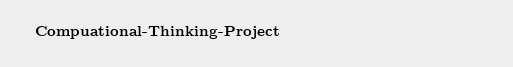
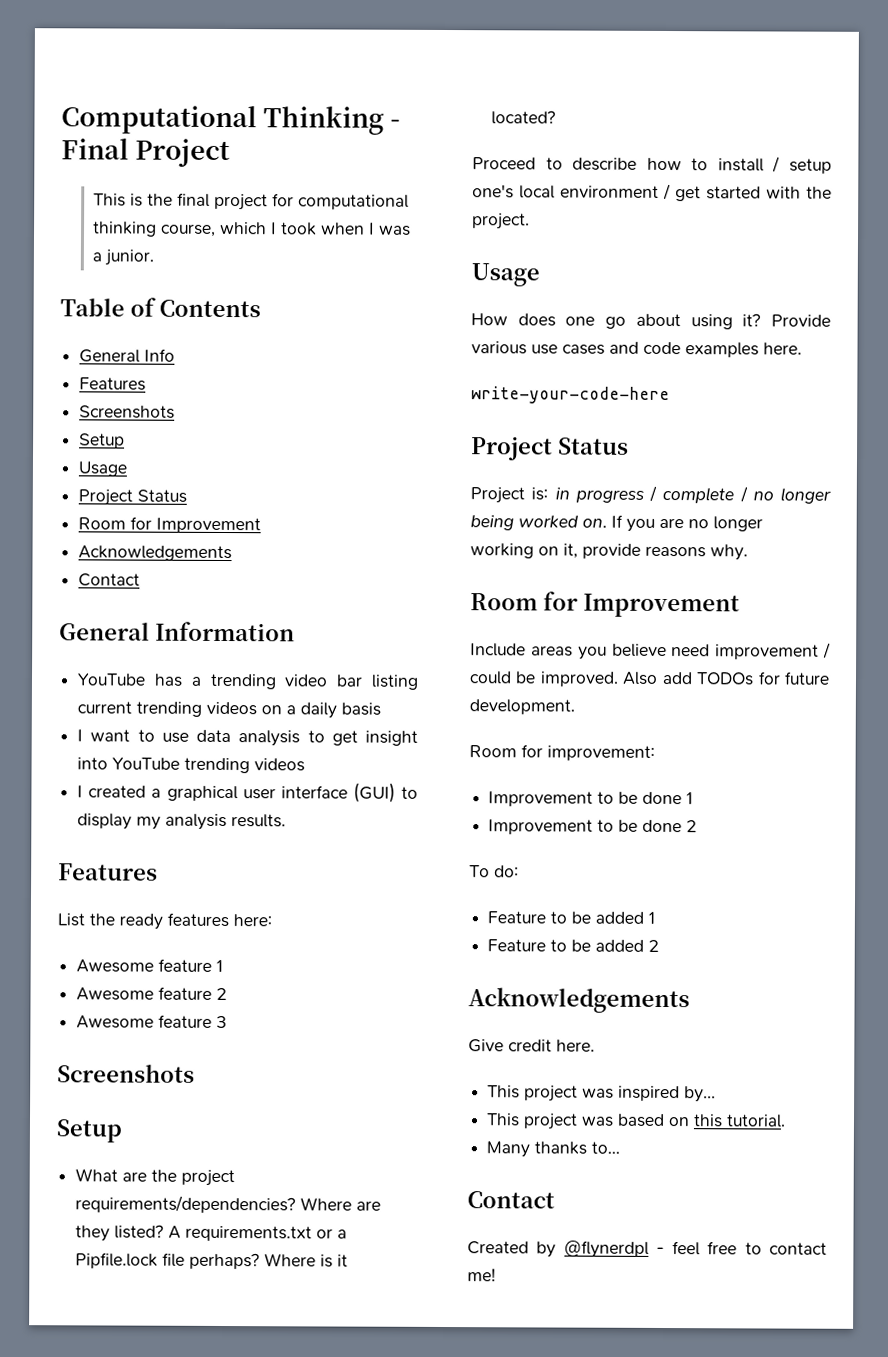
[35,26,280,39] Compuational-Thinking-Project -> [61,105,400,135] [61,138,230,168] [93,192,410,211] [93,221,412,237] [92,249,155,266] [60,297,261,318] [79,348,176,363] [79,377,147,391] [79,405,176,419] [79,433,126,449] [78,461,128,477] [78,489,188,506] [78,516,262,534] [78,545,233,562] [78,573,141,587] [59,621,295,642] [77,673,419,690] [77,701,382,719] [77,729,418,747] [77,757,306,774] [77,782,418,803] [77,813,287,831] [58,863,158,881] [57,912,272,930] [76,958,224,973] [76,986,228,1001] [76,1014,228,1029] [57,1064,195,1083] [56,1119,122,1143] [75,1168,236,1187] [75,1195,382,1214] [75,1224,348,1242] [75,1252,349,1270] [491,110,557,125] [472,156,832,174] [472,183,832,202] [472,213,530,230] [471,263,540,287] [471,313,831,330] [471,341,802,358] [471,386,670,405] [470,436,629,461] [470,485,831,504] [470,514,763,532] [470,543,748,561] [470,591,740,618] [470,642,831,660] [469,671,830,687] [469,699,575,715] [469,744,655,761] [488,791,694,807] [488,819,698,835] [469,865,519,878] [487,911,656,924] [487,939,660,952] [468,987,690,1014] [468,1039,595,1053] [487,1085,717,1103] [486,1113,787,1130] [486,1141,621,1158] [467,1191,555,1209] [467,1240,827,1258] [467,1268,496,1282] Computational Thinking - Final Project // This is the final project for computational thinking course, which I took when I was a junior. // Table of Contents // General Info // Features // Screenshots // Setup // Usage // Project Status // Room for Improvement // Acknowledgements // Contact // General Information // YouTube has a trending video bar listing current trending videos on a daily basis // I want to use data analysis to get insight into YouTube trending videos // I created a graphical user interface (GUI) to display my analysis results. // Features // List the ready features here: // Awesome feature 1 // Awesome feature 2 // Awesome feature 3 // Screenshots // Setup // What are the project requirements/dependencies? Where are they listed? A requirements.txt or a Pipfile.lock file perhaps? Where is it located? // Proceed to describe how to install / setup one's local environment / get started with the project. // Usage // How does one go about using it? Provide various use cases and code examples here. // write-your-code-here // Project Status // Project is: in progress / complete / no longer being worked on. If you are no longer working on it, provide reasons why. // Room for Improvement // Include areas you believe need improvement / could be improved. Also add TODOs for future development. // Room for improvement: // Improvement to be done 1 // Improvement to be done 2 // To do: // Feature to be added 1 // Feature to be added 2 // Acknowledgements // Give credit here. // This project was inspired by... // This project was based on this tutorial. // Many thanks to... // Contact // Created by @flynerdpl - feel free to contact me!

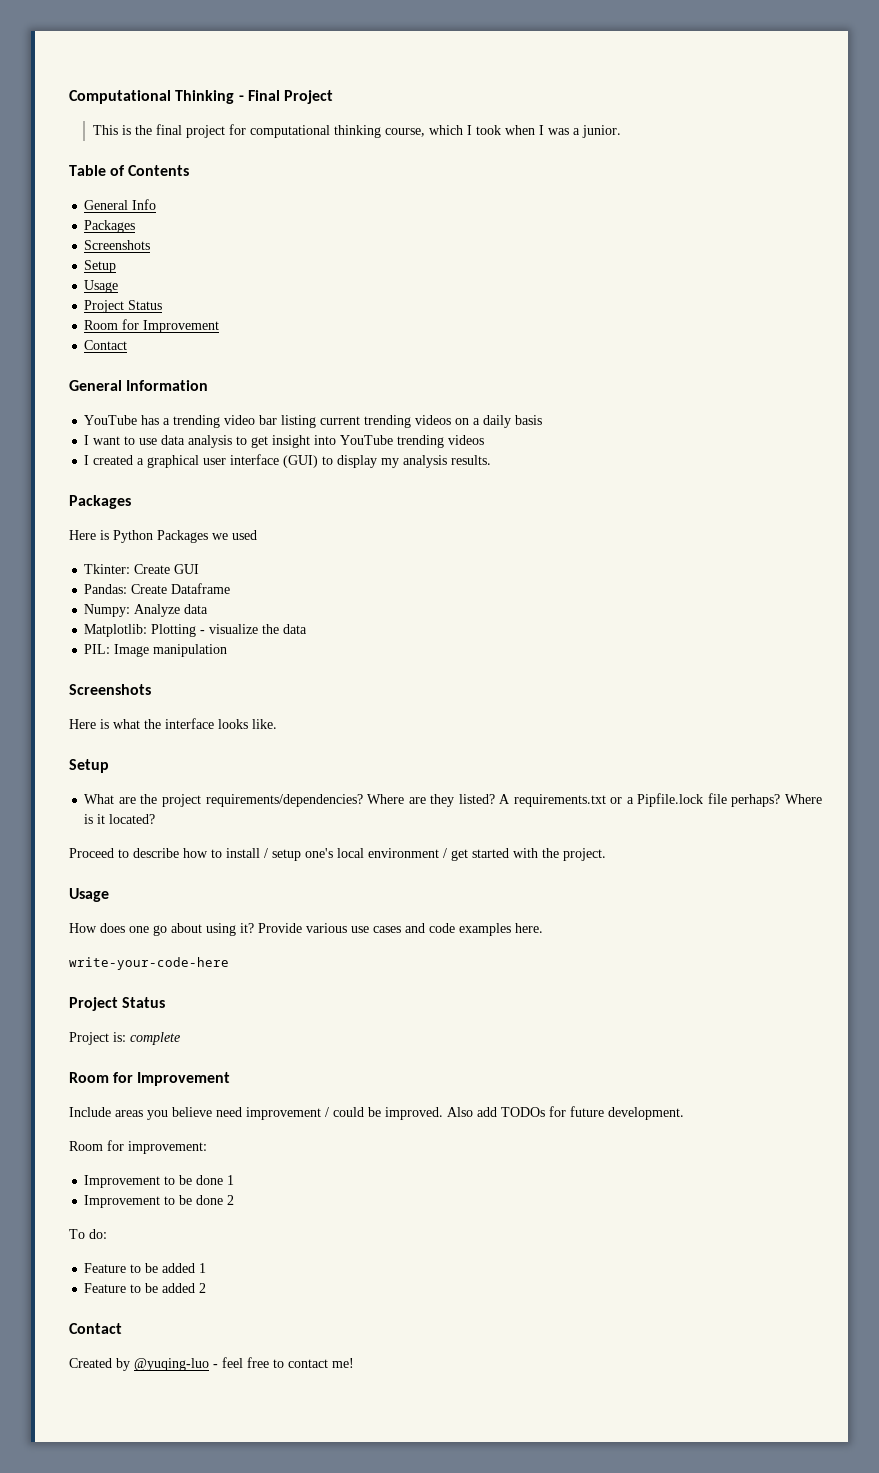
[79,377,147,391] Features -> [84,220,136,233] Packages
[78,545,233,562] // Acknowledgements -> (220, 326) none
[58,863,158,881] [57,912,272,930] [76,958,224,973] [76,986,228,1001] [76,1014,228,1029] [57,1064,195,1083] Features // List the ready features here: // Awesome feature 1 // Awesome feature 2 // Awesome feature 3 // Screenshots -> [69,495,131,509] [69,530,257,543] [84,564,200,574] [84,583,231,594] [84,604,209,617] [84,624,308,637] [84,644,228,657] [69,684,151,695] [69,718,277,729] Packages // Here is Python Packages we used // Tkinter: Create GUI // Pandas: Create Dataframe // Numpy: Analyze data // Matplotlib: Plotting - visualize the data // PIL: Image manipulation // Screenshots // Here is what the interface looks like.
[554,485,831,504] [470,514,763,532] [470,543,748,561] in progress / complete / no longer being worked on. If you are no longer working on it, provide reasons why. -> [130,1032,180,1045] complete
[468,987,690,1014] [468,1039,595,1053] [487,1085,717,1103] [486,1113,787,1130] [486,1141,621,1158] // Acknowledgements // Give credit here. // This project was inspired by... // This project was based on this tutorial. // Many thanks to... -> (207, 1288) none
[563,1240,649,1258] @flynerdpl -> [134,1358,209,1371] @yuqing-luo

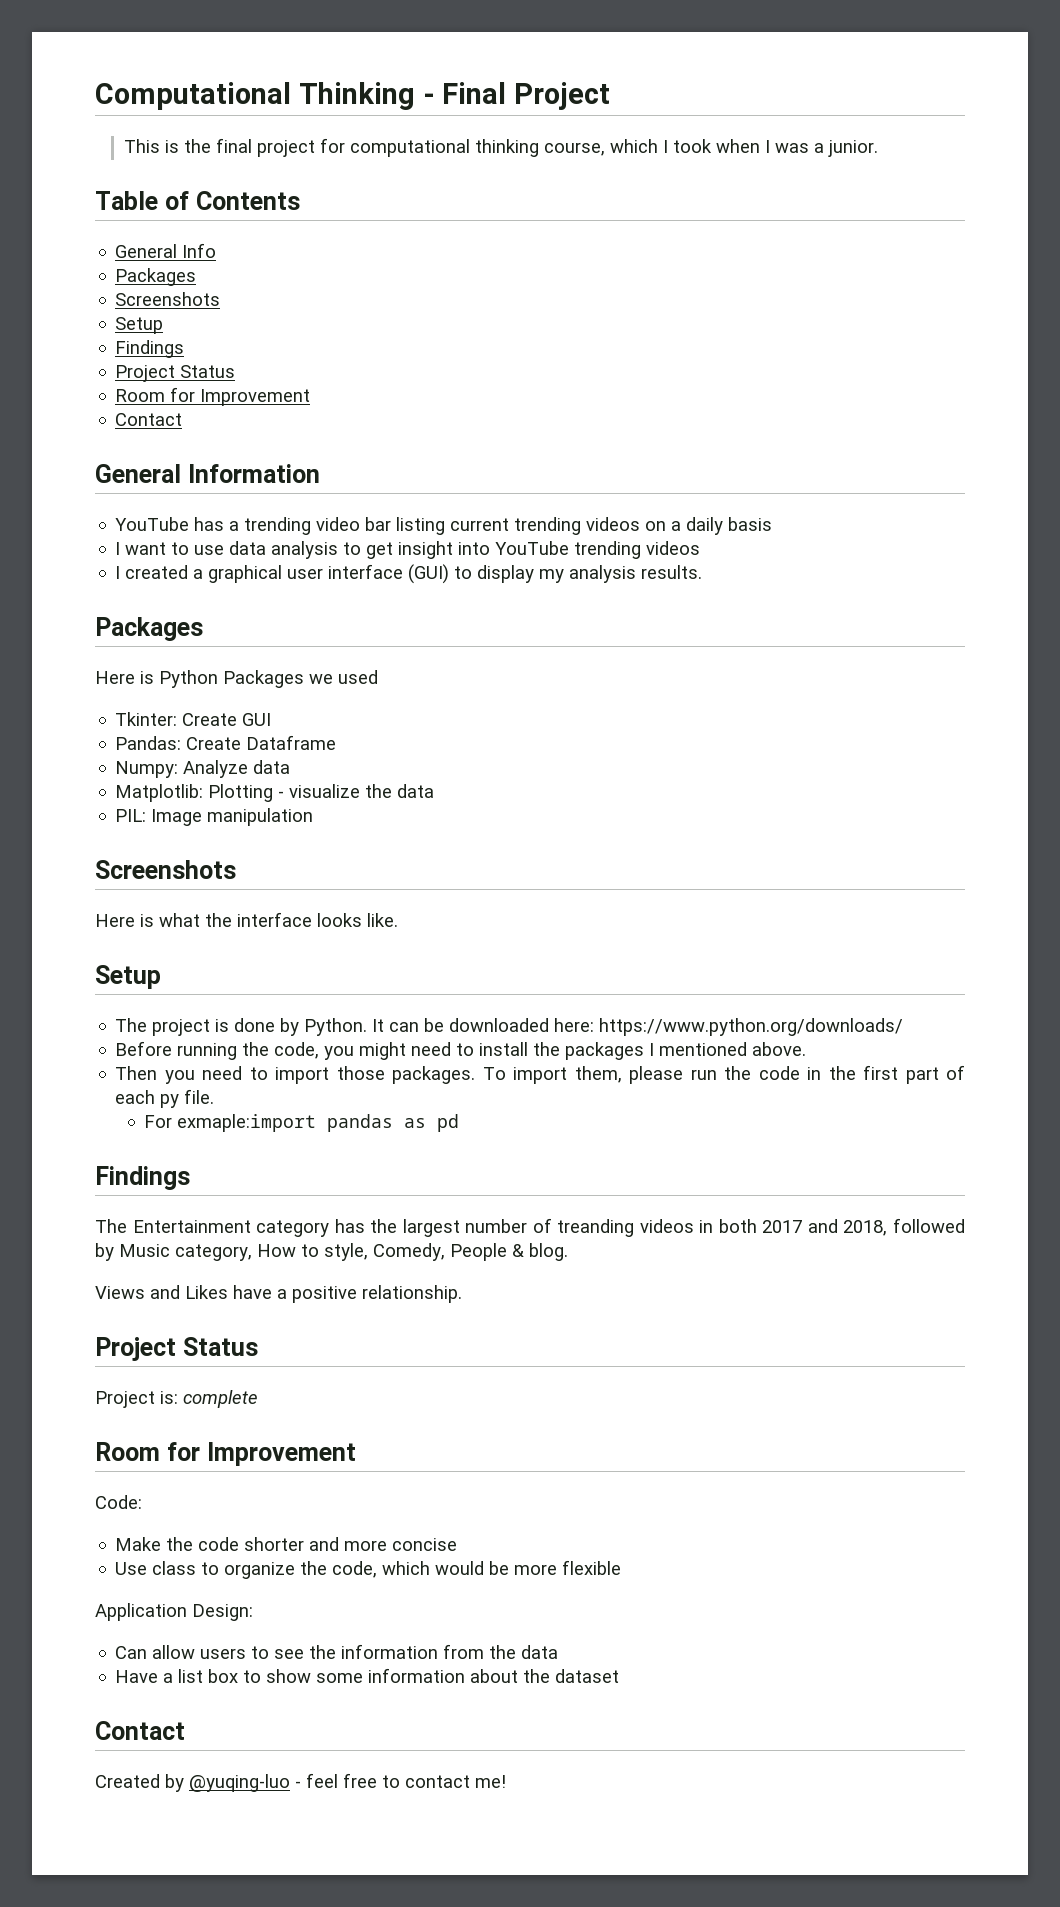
[84,280,119,293] Usage -> [115,340,185,358] Findings
[84,793,823,807] [84,814,156,824] [69,848,606,861] [69,888,109,902] [69,923,543,936] [69,957,229,970] What are the project requirements/dependencies? Where are they listed? A requirements.txt or a Pipfile.lock file perhaps? Where is it located? // Proceed to describe how to install / setup one's local environment / get started with the project. // Usage // How does one go about using it? Provide various use cases and code examples here. // write-your-code-here -> [115,1018,904,1036] [115,1041,807,1060] [115,1065,966,1084] [115,1089,215,1108] [144,1114,460,1132] [95,1166,190,1190] [95,1218,965,1237] [95,1243,568,1261] [95,1285,462,1303] The project is done by Python. It can be downloaded here: https://www.python.org/downloads/ // Before running the code, you might need to install the packages I mentioned above. // Then you need to import those packages. To import them, please run the code in the first part of each py file. // For exmaple:import pandas as pd // Findings // The Entertainment category has the largest number of treanding videos in both 2017 and 2018, followed by Music category, How to style, Comedy, People & blog. // Views and Likes have a positive relationship.
[69,1106,684,1120] [69,1140,207,1154] [84,1175,235,1188] [84,1195,235,1208] [69,1229,107,1239] [84,1263,207,1273] [84,1283,207,1293] Include areas you believe need improvement / could be improved. Also add TODOs for future development. // Room for improvement: // Improvement to be done 1 // Improvement to be done 2 // To do: // Feature to be added 1 // Feature to be added 2 -> [95,1495,142,1509] [115,1537,458,1551] [115,1560,622,1579] [95,1603,253,1621] [115,1644,559,1659] [115,1668,620,1683] Code: // Make the code shorter and more concise // Use class to organize the code, which would be more flexible // Application Design: // Can allow users to see the information from the data // Have a list box to show some information about the dataset

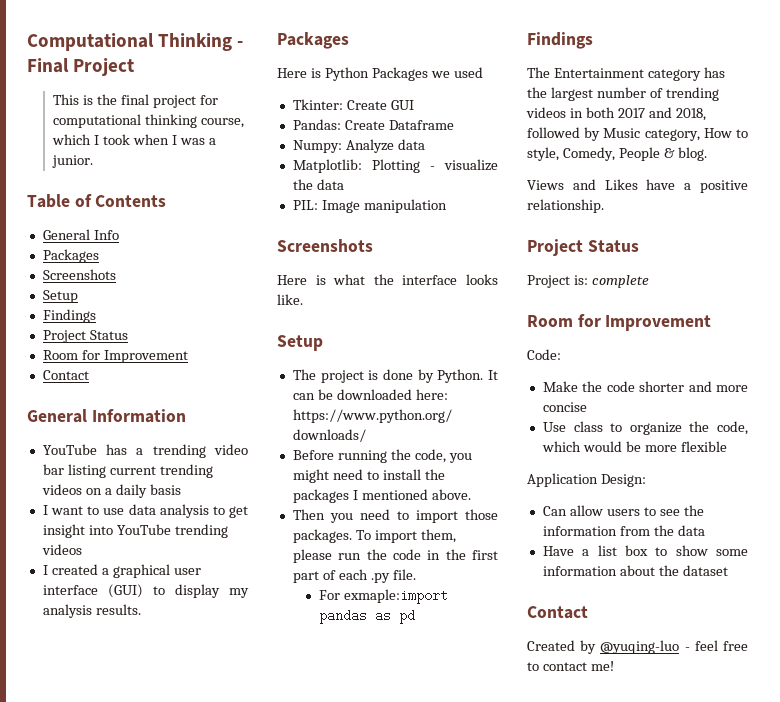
[160,1094,180,1108] py -> [370,573,390,583] .py
[557,1219,635,1237] treanding -> [665,87,719,101] trending

